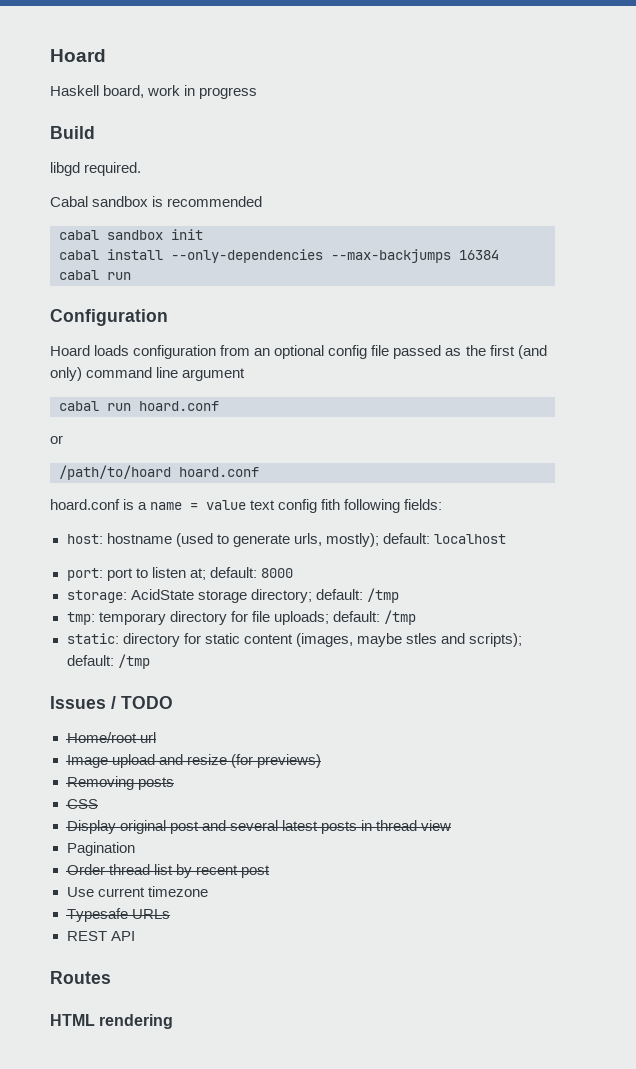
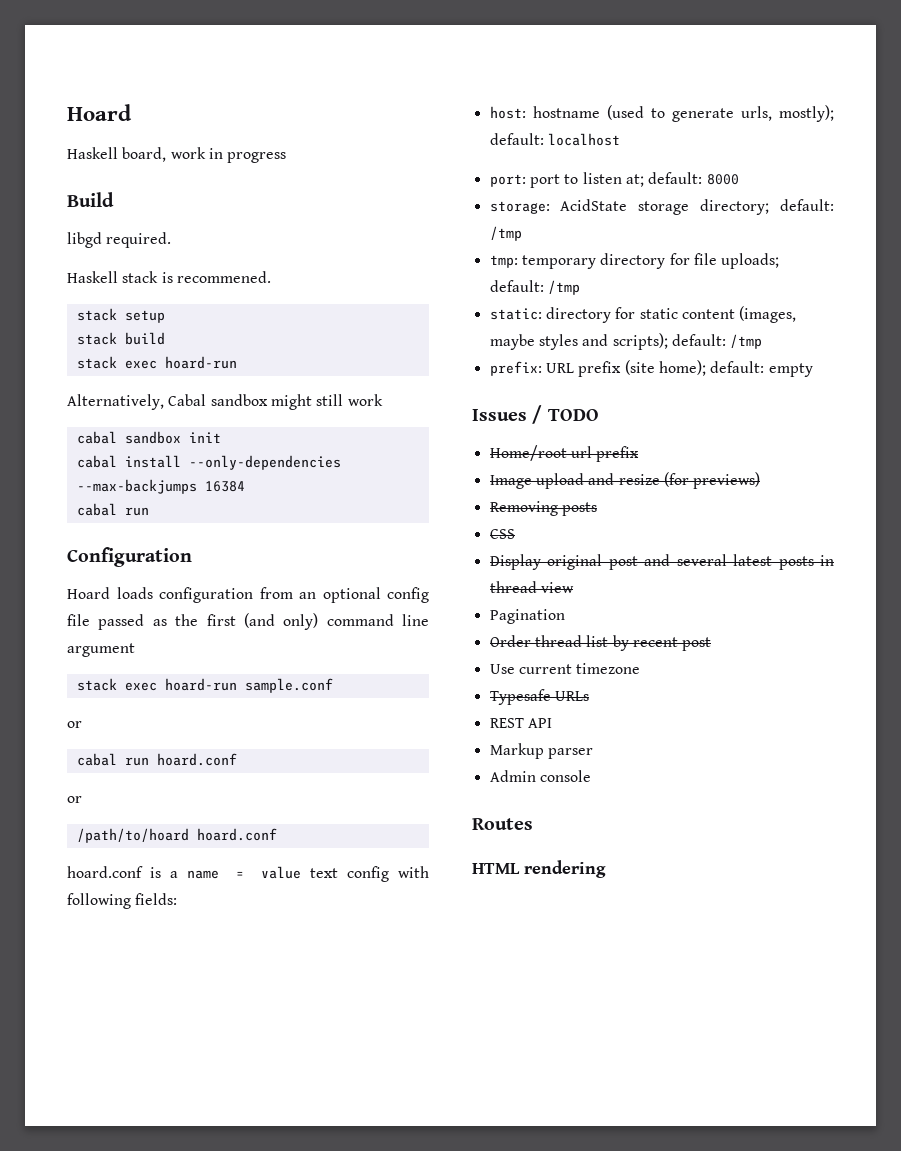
[50,196,263,207] Cabal sandbox is recommended -> [67,271,271,283] [76,308,165,323] [76,332,165,345] [76,356,237,369] [67,394,383,410] Haskell stack is recommened. // stack setup // stack build // stack exec hoard-run // Alternatively, Cabal sandbox might still work
(246, 374) none -> [76,678,333,693] [67,721,82,728] // stack exec hoard-run sample.conf // or
[321,499,341,510] fith -> [398,866,429,878] with
[405,633,437,644] stles -> [538,334,578,350] styles
(150, 661) none -> [489,360,813,377] // prefix: URL prefix (site home); default: empty
(156, 737) none -> [596,446,640,462] prefix
(135, 936) none -> [489,743,593,759] [489,770,591,782] // Markup parser // Admin console

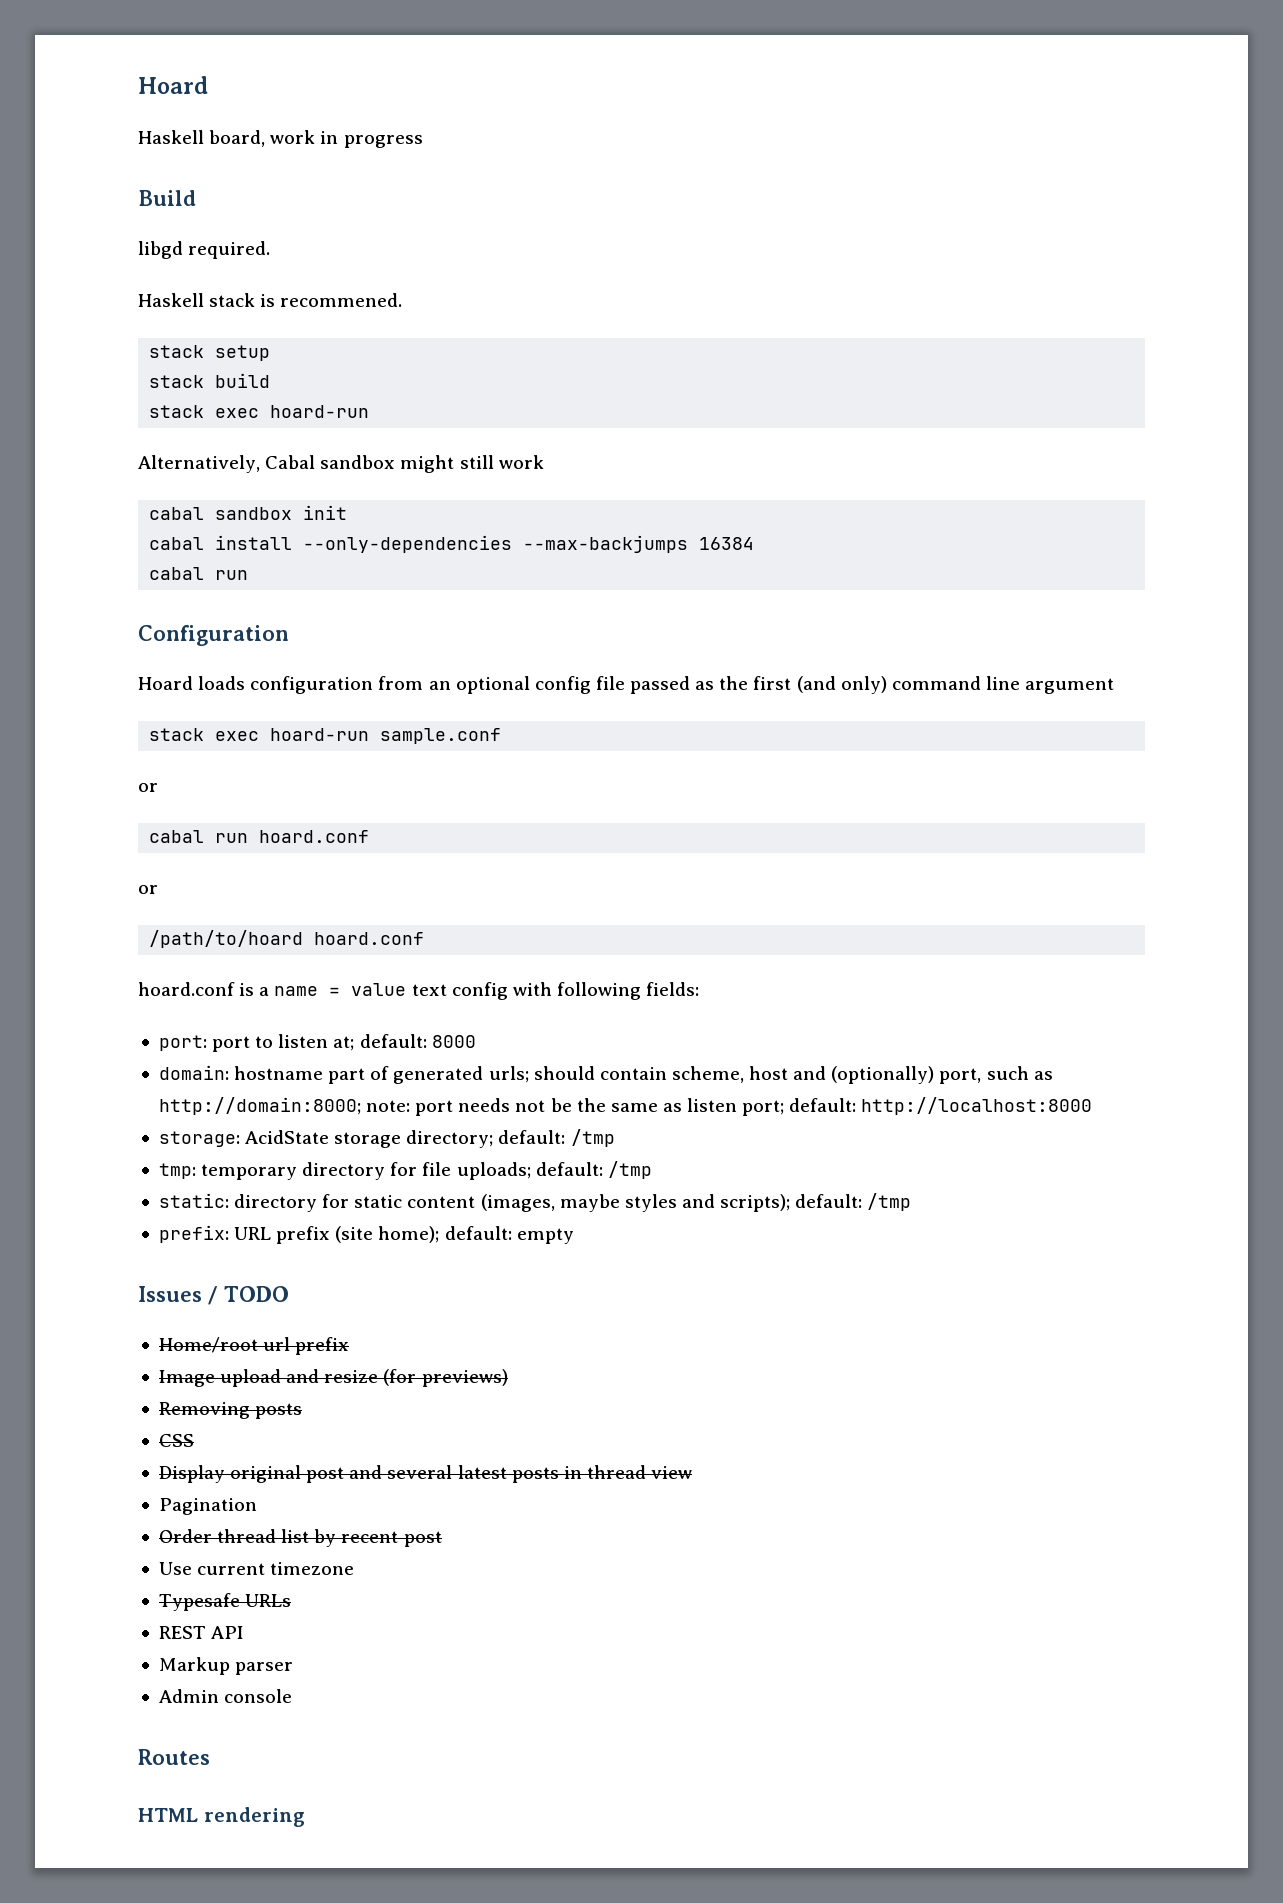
[489,105,834,122] [489,133,620,146] // host: hostname (used to generate urls, mostly); default: localhost -> (700, 989) none
(739, 179) none -> [158,1065,1053,1084] [158,1097,1093,1116] // domain: hostname part of generated urls; should contain scheme, host and (optionally) port, such as http://domain:8000; note: port needs not be the same as listen port; default: http://localhost:8000

